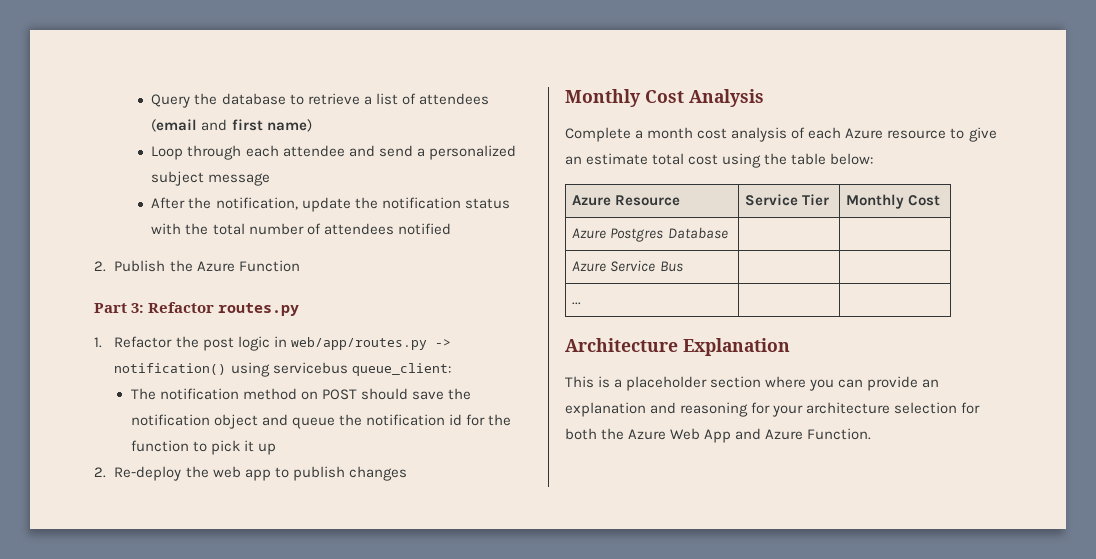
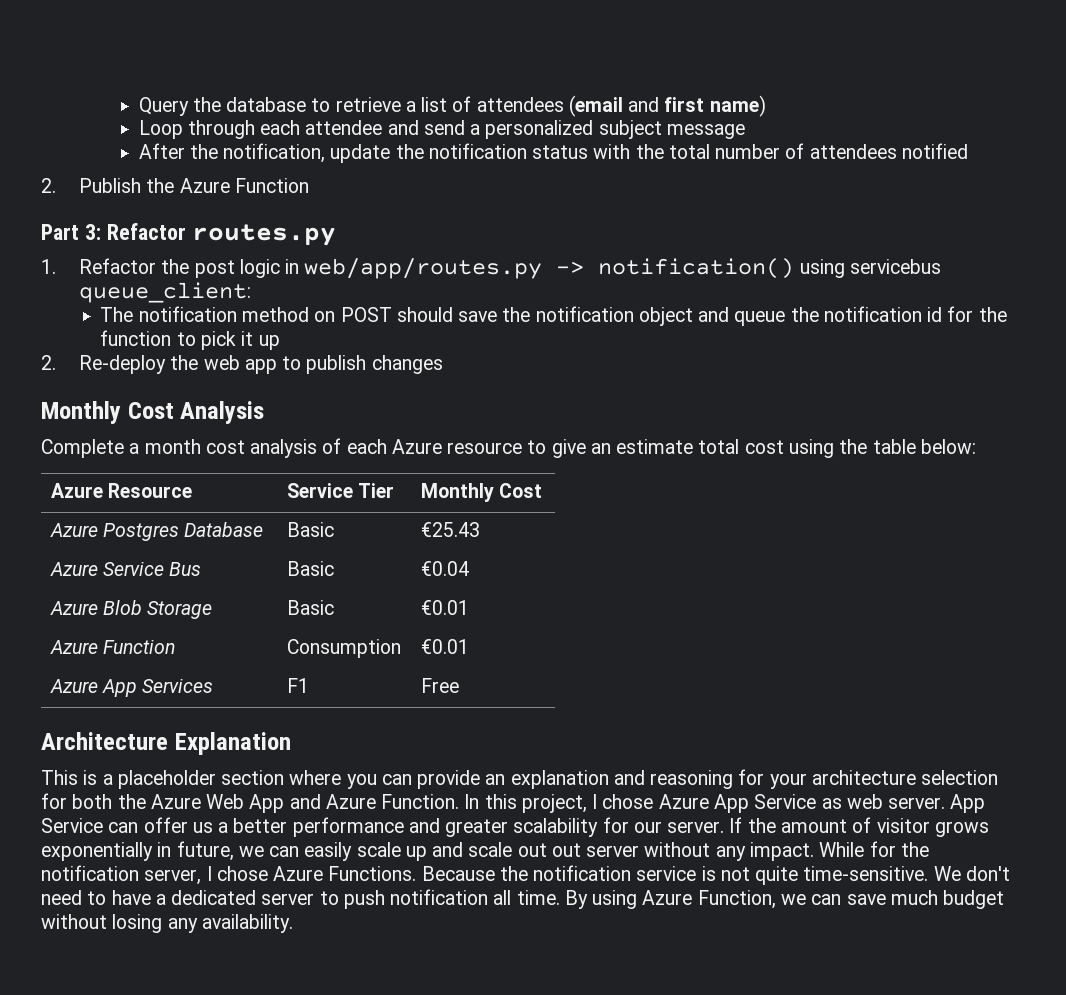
(728, 233) | -> [286,522,334,537] [420,522,480,537] Basic | €25.43
[572,302,582,305] | // ... | | -> [286,561,334,576] [420,561,469,576] [49,600,213,619] [286,600,334,615] [420,600,469,615] [49,640,176,654] [286,639,401,658] [420,639,469,654] [49,679,214,697] [286,678,309,693] [420,678,459,693] Basic | €0.04 // Azure Blob Storage | Basic | €0.01 // Azure Function | Consumption | €0.01 // Azure App Services | F1 | Free
(872, 434) none -> [464,794,986,813] [41,817,989,837] [41,841,929,861] [41,865,1010,885] [41,889,1005,909] [41,914,293,933] In this project, I chose Azure App Service as web server. App Service can offer us a better performance and greater scalability for our server. If the amount of visitor grows exponentially in future, we can easily scale up and scale out out server without any impact. While for the notification server, I chose Azure Functions. Because the notification service is not quite time-sensitive. We don't need to have a dedicated server to push notification all time. By using Azure Function, we can save much budget without losing any availability.

